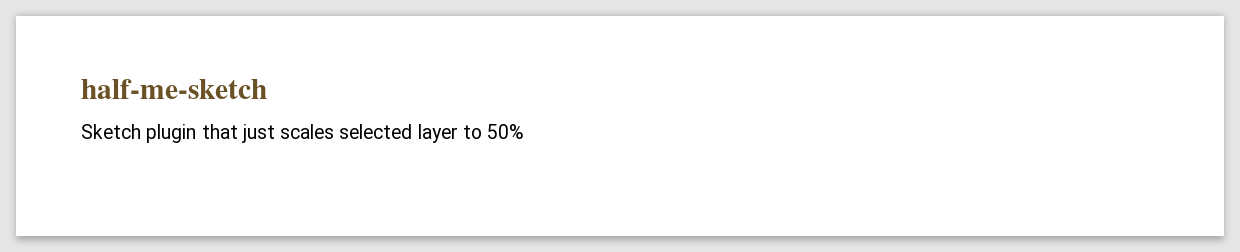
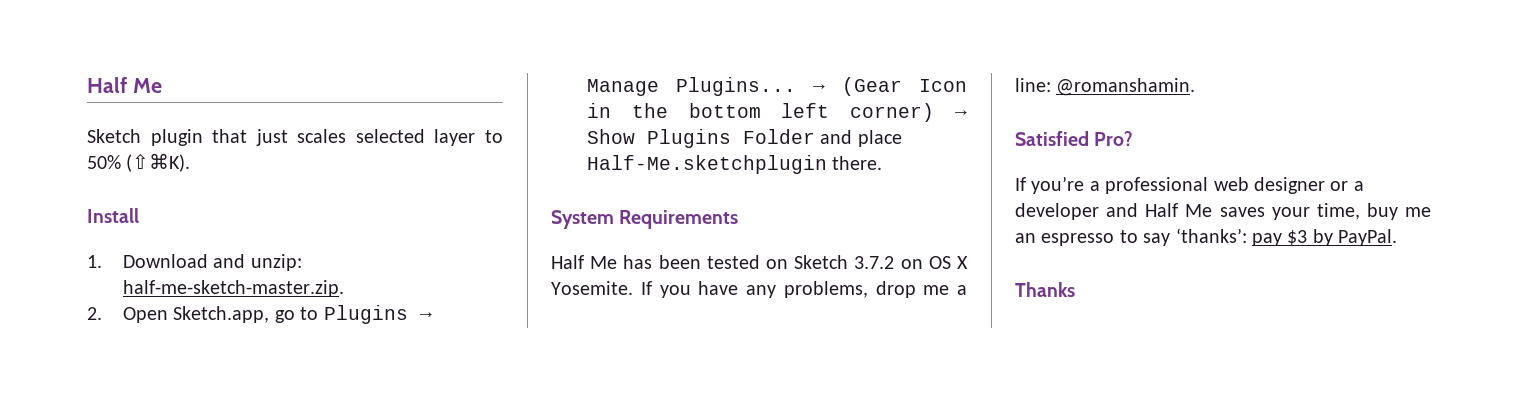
[81,79,267,99] half-me-sketch -> [87,77,162,93] Half Me
(525, 131) none -> [126,153,191,172] [87,208,139,223] [87,254,302,271] [123,280,345,297] [87,305,432,324] [587,77,967,96] [587,103,967,122] [587,129,902,148] [587,155,883,174] [551,210,739,229] [551,255,968,269] [551,281,967,298] [1015,78,1196,96] [1015,131,1134,146] [1015,176,1364,194] [1015,203,1431,220] [1015,228,1398,246] [1015,282,1075,297] (⇧⌘K). // Install // 1. Download and unzip: half-me-sketch-master.zip. // 2. Open Sketch.app, go to Plugins → Manage Plugins... → (Gear Icon in the bottom left corner) → Show Plugins Folder and place Half-Me.sketchplugin there. // System Requirements // Half Me has been tested on Sketch 3.7.2 on OS X Yosemite. If you have any problems, drop me a line: @romanshamin. // Satisfied Pro? // If you’re a professional web designer or a developer and Half Me saves your time, buy me an espresso to say ‘thanks’: pay $3 by PayPal. // Thanks

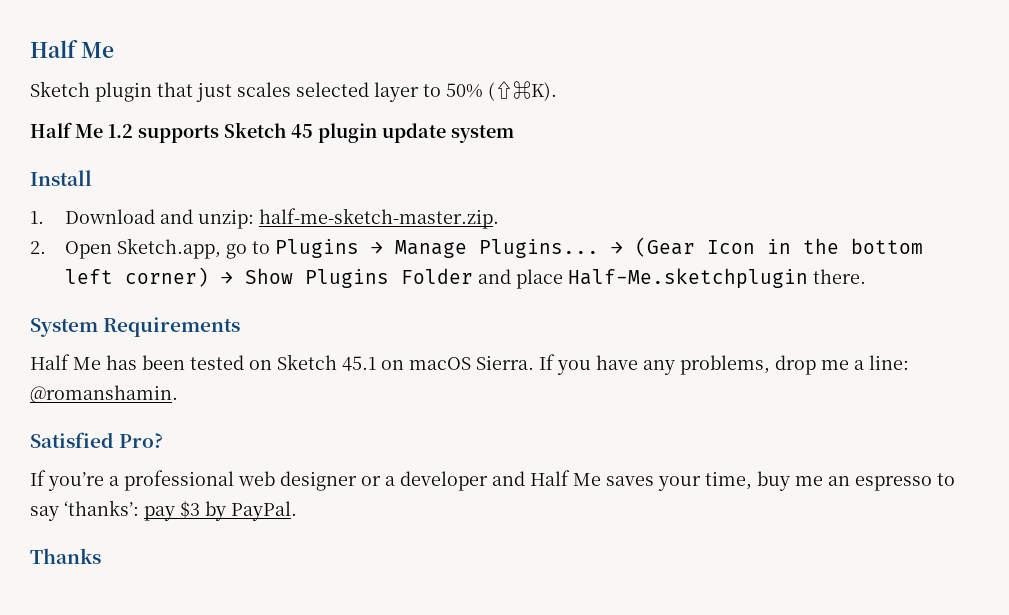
(191, 162) none -> [30,122,514,143] // Half Me 1.2 supports Sketch 45 plugin update system
[854,256,968,269] [551,281,633,295] 3.7.2 on OS X Yosemite. -> [342,355,534,371] 45.1 on macOS Sierra.

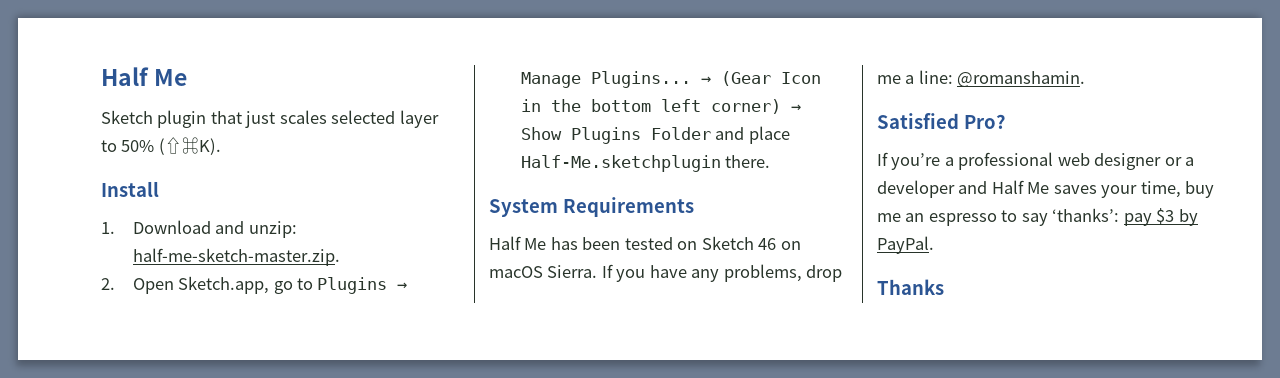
[30,122,514,143] // Half Me 1.2 supports Sketch 45 plugin update system -> (221, 146) none
[342,356,376,371] 45.1 -> [758,238,777,250] 46

